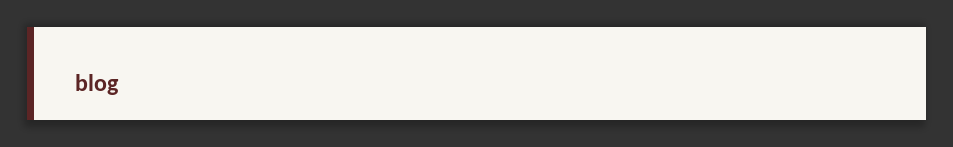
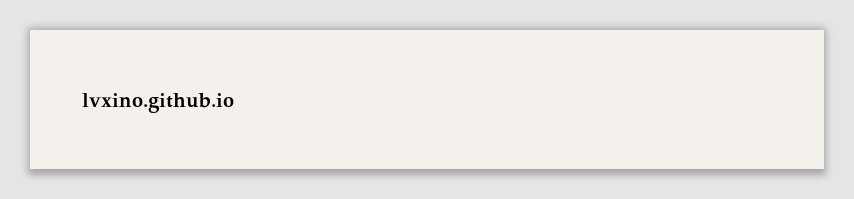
[75,74,119,95] blog -> [82,93,234,113] lvxino.github.io

